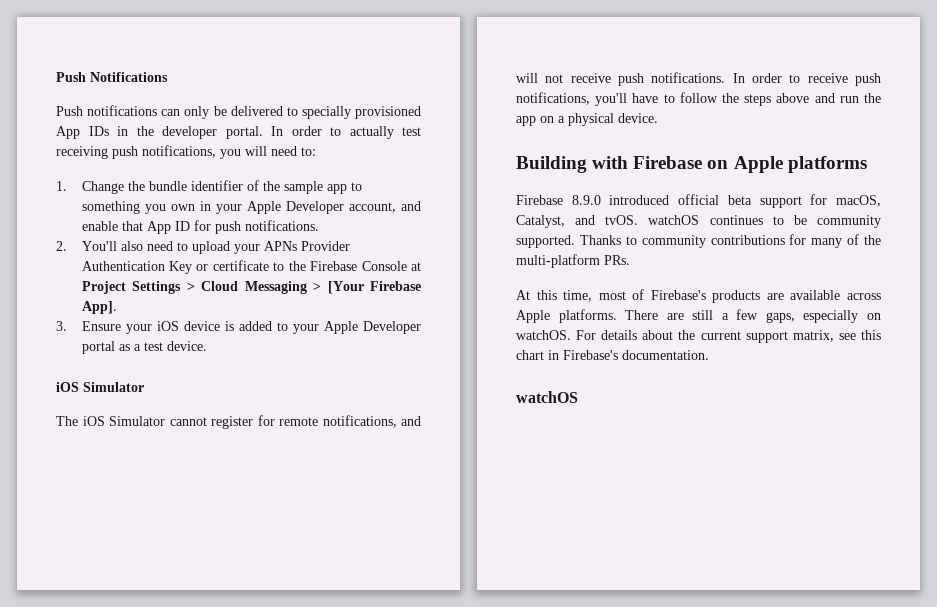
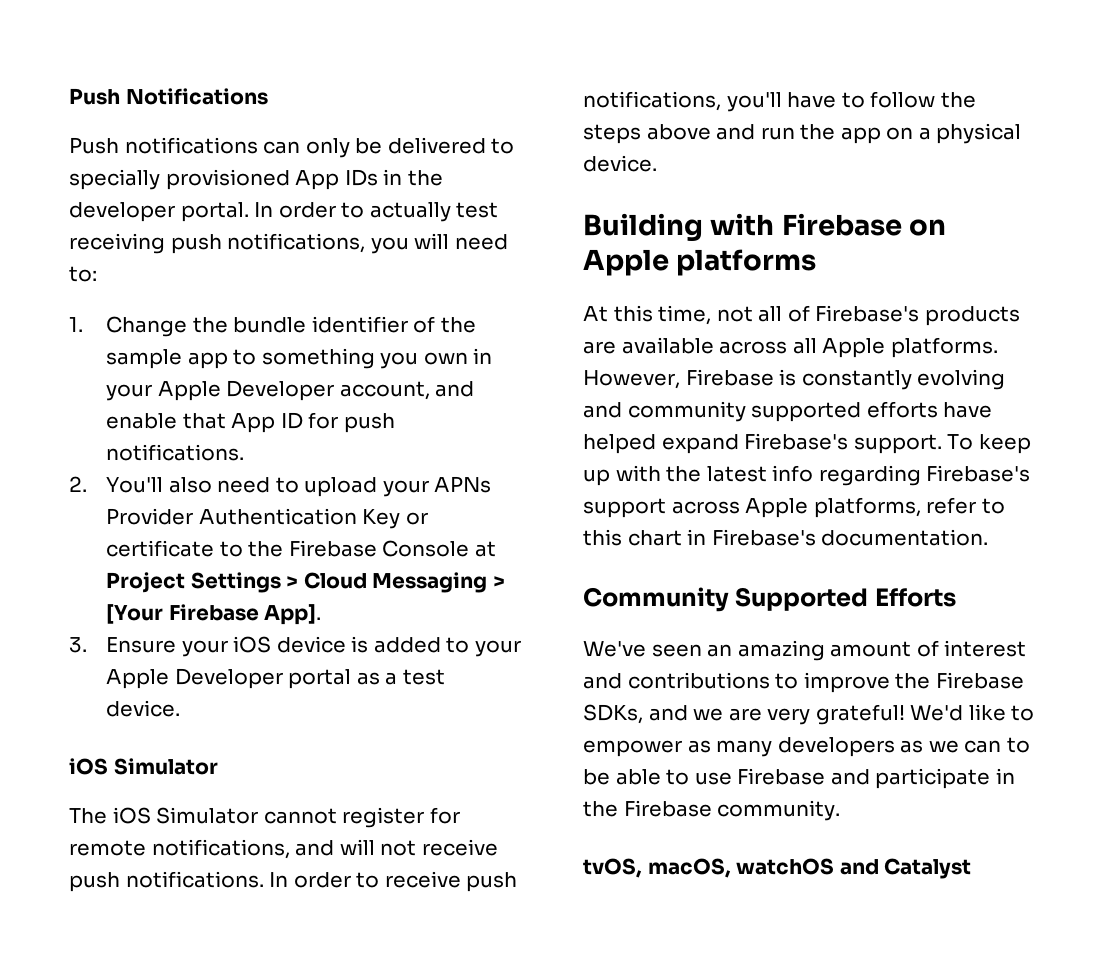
[516,194,881,208] [516,215,881,228] [516,234,881,248] [516,254,630,268] // Firebase 8.9.0 introduced official beta support for macOS, Catalyst, and tvOS. watchOS continues to be community supported. Thanks to community contributions for many of the multi-platform PRs. -> (817, 262) none
[598,291,626,300] most -> [716,306,783,322] not all
(881, 296) none -> [792,338,817,354] all
[625,309,881,323] [516,330,856,343] There are still a few gaps, especially on watchOS. For details about the current support matrix, see -> [583,369,1006,390] [583,401,993,422] [583,433,1031,454] [583,465,1031,486] [583,497,1005,518] However, Firebase is constantly evolving and community supported efforts have helped expand Firebase's support. To keep up with the latest info regarding Firebase's support across Apple platforms, refer to
[516,391,578,403] watchOS -> [583,587,956,612] [583,640,1027,661] [583,672,1024,693] [583,704,1035,725] [583,737,1030,757] [583,768,1015,789] [583,800,841,821] [583,858,972,879] Community Supported Efforts // We've seen an amazing amount of interest and contributions to improve the Firebase SDKs, and we are very grateful! We'd like to empower as many developers as we can to be able to use Firebase and participate in the Firebase community. // tvOS, macOS, watchOS and Catalyst

